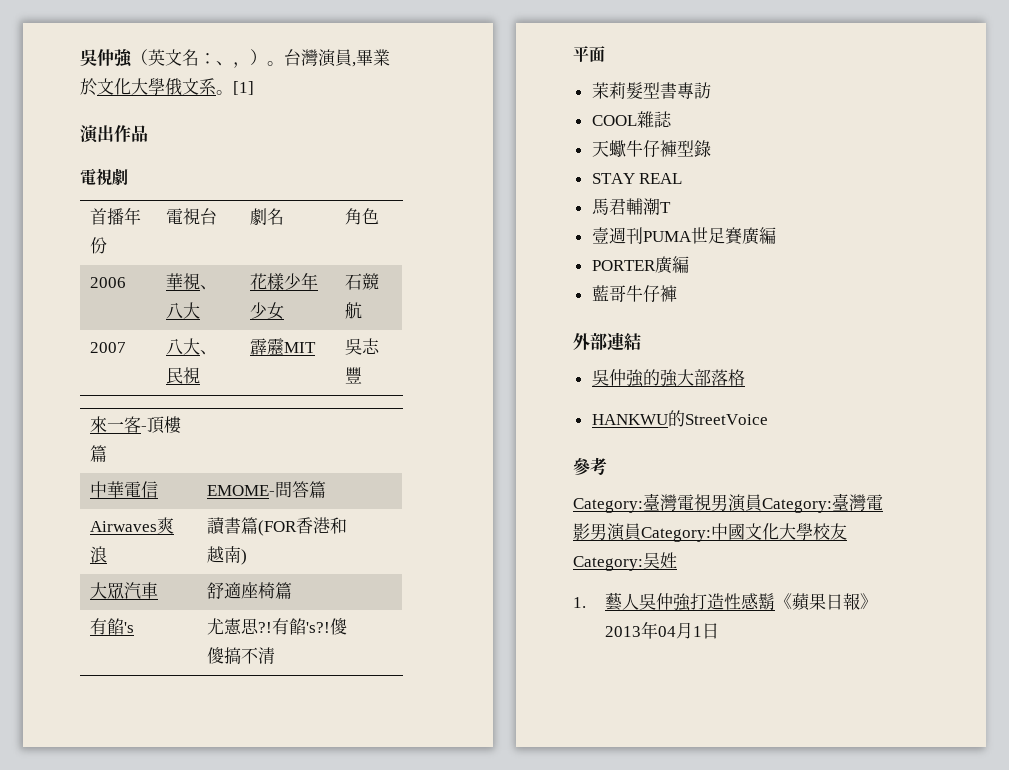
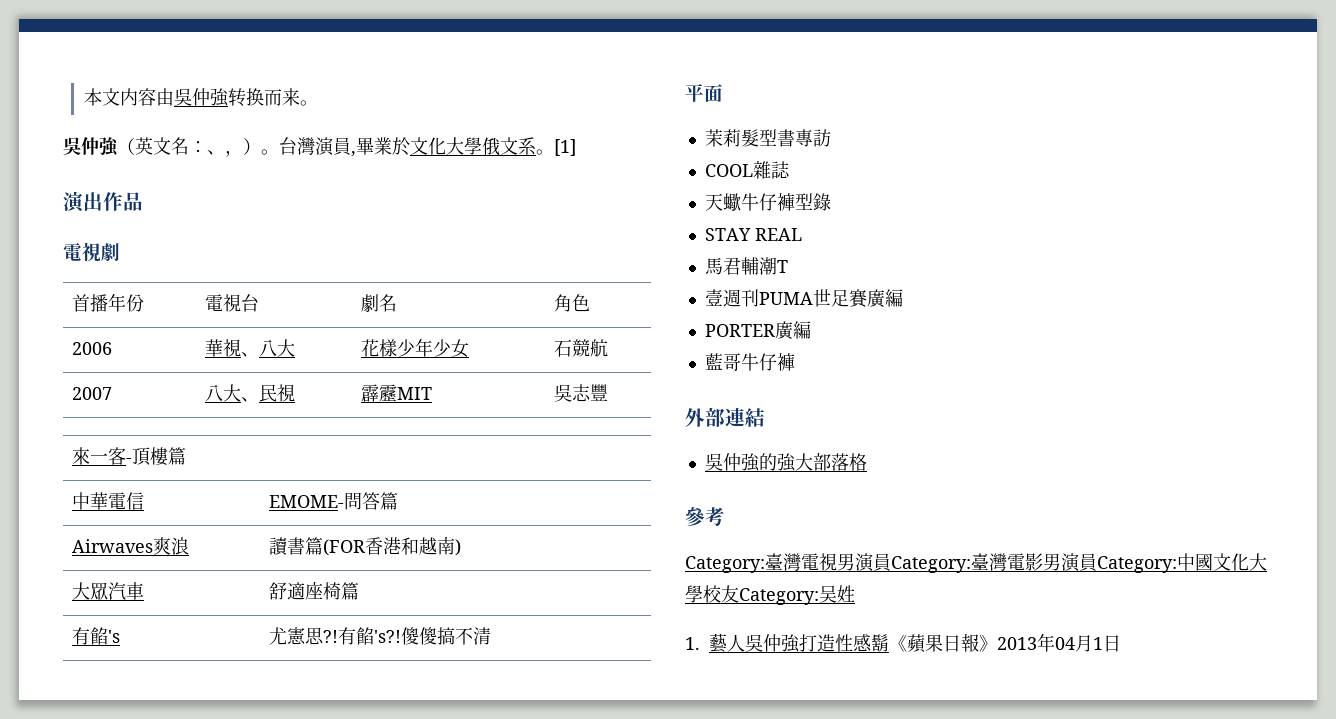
(80, 57) none -> [83,88,318,107] 本文内容由吳仲強转换而来。 //
[591,410,768,427] // HANKWU的StreetVoice -> (867, 462) none

